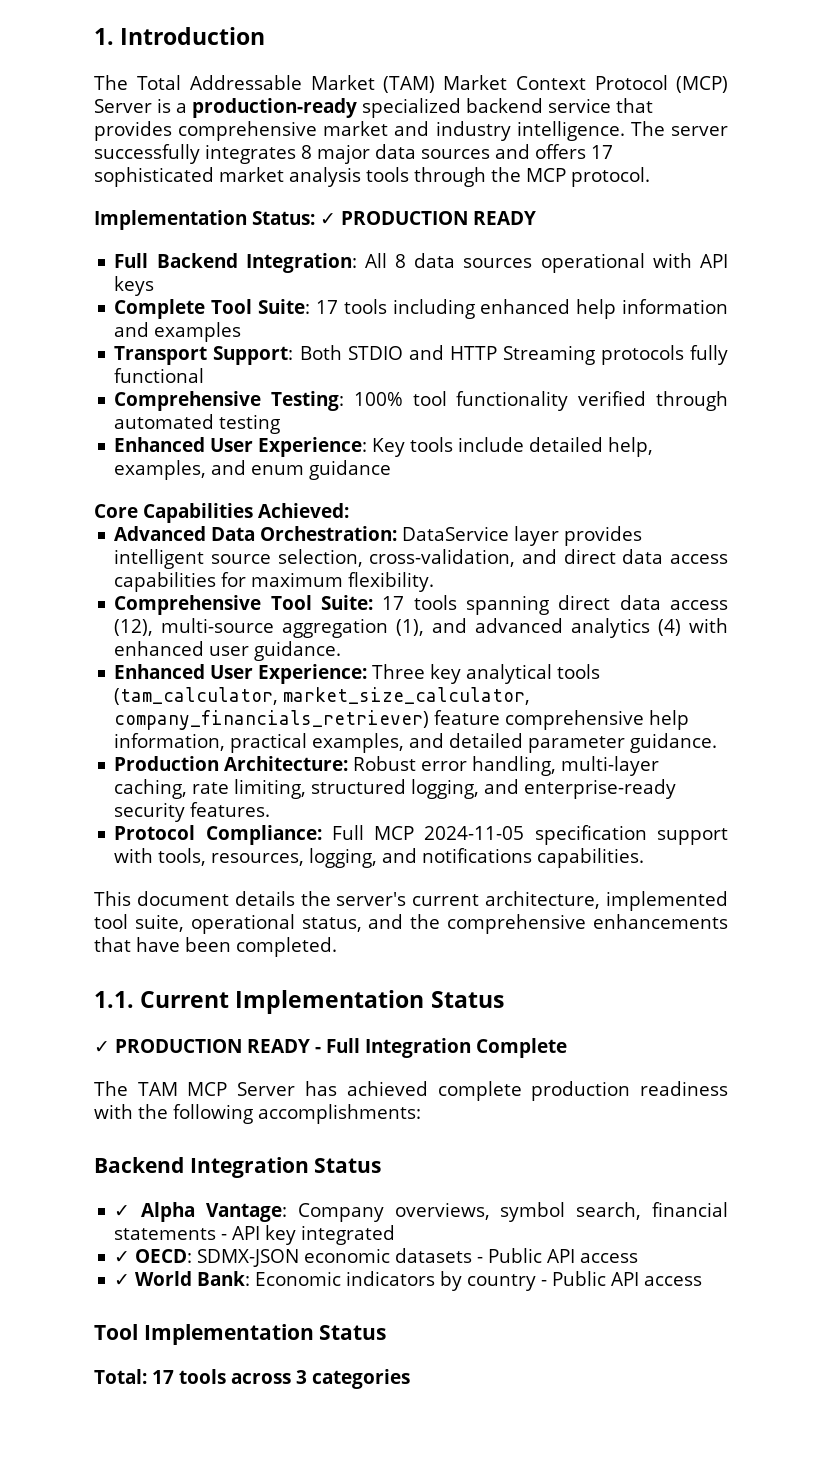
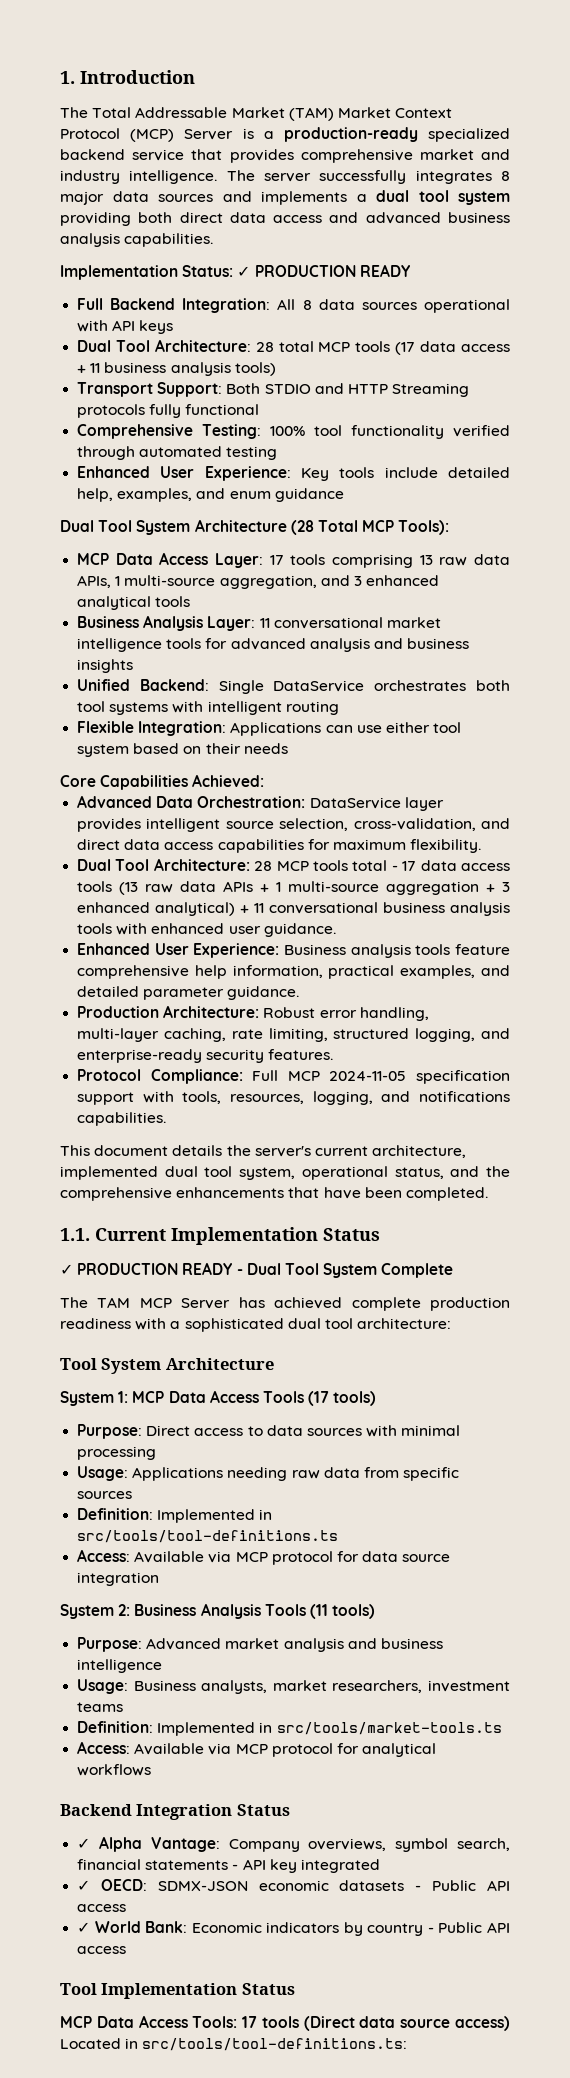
[535,144,613,159] [94,167,650,187] offers 17 sophisticated market analysis tools through the MCP protocol. -> [261,190,510,205] [60,212,510,226] [60,233,214,247] implements a dual tool system providing both direct data access and advanced business analysis capabilities.
[114,299,728,319] [114,322,242,342] Complete Tool Suite: 17 tools including enhanced help information and examples -> [77,339,510,355] [77,362,276,376] Dual Tool Architecture: 28 total MCP tools (17 data access + 11 business analysis tools)
(392, 470) none -> [60,519,450,535] [77,552,510,568] [77,575,440,589] [77,596,191,610] [77,615,441,631] [77,638,470,652] [77,659,134,673] [77,679,510,694] [77,701,339,715] [77,721,462,736] [77,743,288,757] // Dual Tool System Architecture (28 Total MCP Tools): // MCP Data Access Layer: 17 tools comprising 13 raw data APIs, 1 multi-source aggregation, and 3 enhanced analytical tools // Business Analysis Layer: 11 conversational market intelligence tools for advanced analysis and business insights // Unified Backend: Single DataService orchestrates both tool systems with intelligent routing // Flexible Integration: Applications can use either tool system based on their needs
[114,595,728,615] [114,618,682,638] Comprehensive Tool Suite: 17 tools spanning direct data access (12), multi-source aggregation (1), and advanced analytics (4) -> [77,858,510,871] [77,881,510,895] [77,902,510,916] [77,923,113,934] Dual Tool Architecture: 28 MCP tools total - 17 data access tools (13 raw data APIs + 1 multi-source aggregation + 3 enhanced analytical) + 11 conversational business analysis tools
[372,664,601,684] [114,687,531,705] [114,710,430,730] Three key analytical tools (tam_calculator, market_size_calculator, company_financials_retriever) -> [284,944,451,958] Business analysis tools
[94,914,184,932] tool suite, -> [164,1166,296,1180] dual tool system,
[326,1038,471,1058] Full Integration -> [246,1263,378,1278] Dual Tool System
[138,1104,421,1124] the following accomplishments: -> [170,1318,452,1332] [60,1358,274,1374] [60,1390,377,1406] [77,1424,461,1439] [77,1446,157,1460] [77,1466,460,1481] [77,1491,133,1499] [77,1508,273,1523] [77,1530,339,1543] [77,1549,451,1565] [77,1572,160,1586] [60,1603,376,1619] [77,1637,443,1652] [77,1659,163,1673] [77,1679,510,1694] [77,1702,124,1712] [77,1721,502,1736] [77,1741,437,1757] [77,1764,152,1776] a sophisticated dual tool architecture: // Tool System Architecture // System 1: MCP Data Access Tools (17 tools) // Purpose: Direct access to data sources with minimal processing // Usage: Applications needing raw data from specific sources // Definition: Implemented in src/tools/tool-definitions.ts // Access: Available via MCP protocol for data source integration // System 2: Business Analysis Tools (11 tools) // Purpose: Advanced market analysis and business intelligence // Usage: Business analysts, market researchers, investment teams // Definition: Implemented in src/tools/market-tools.ts // Access: Available via MCP protocol for analytical workflows
[94,1369,410,1389] Total: 17 tools across 3 categories -> [60,2015,510,2031] [60,2038,408,2051] MCP Data Access Tools: 17 tools (Direct data source access) Located in src/tools/tool-definitions.ts:

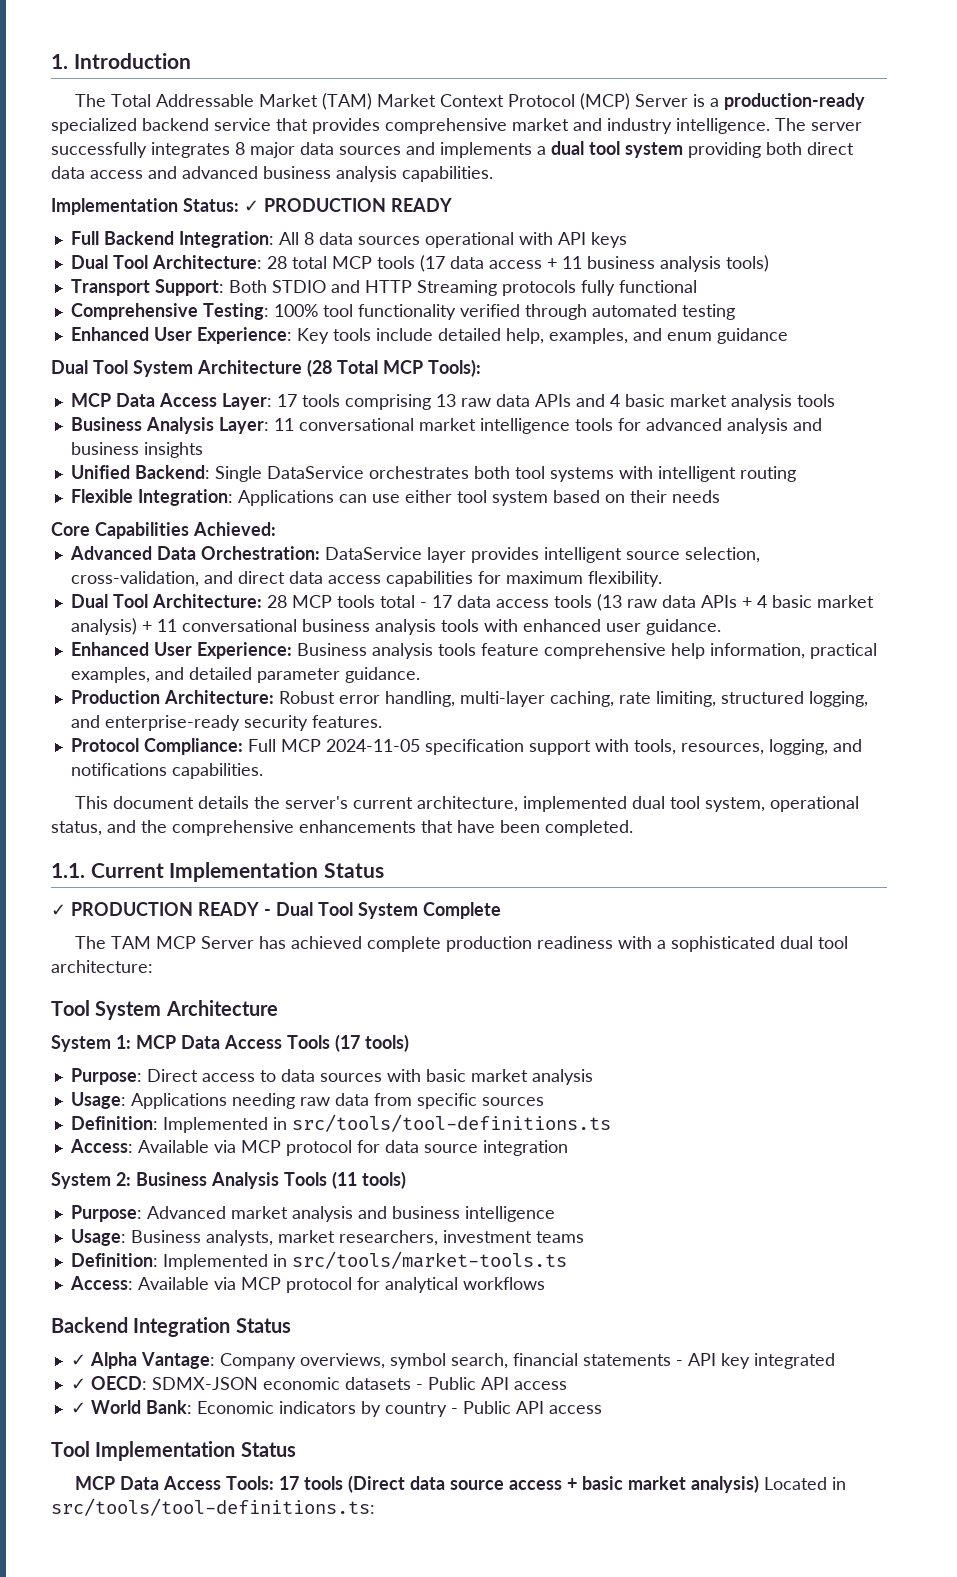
[77,575,440,589] [77,596,152,610] APIs, 1 multi-source aggregation, and 3 enhanced analytical -> [534,394,792,410] APIs and 4 basic market analysis
[276,881,510,895] [77,902,236,916] 1 multi-source aggregation + 3 enhanced analytical) -> [756,595,874,608] [70,618,137,635] 4 basic market analysis)
[401,1425,461,1436] [77,1446,157,1460] minimal processing -> [425,1069,593,1085] basic market analysis
[454,2016,510,2031] access) -> [509,1475,760,1493] access + basic market analysis)

